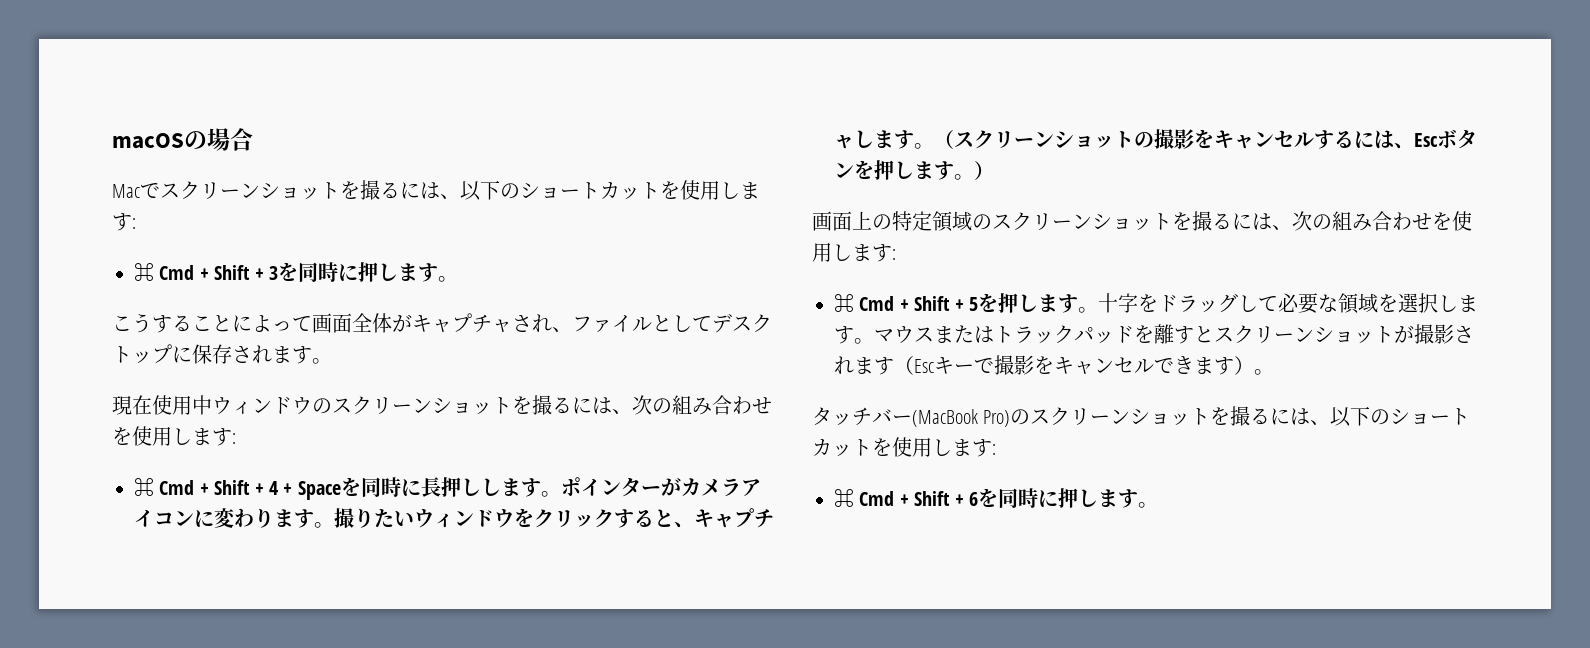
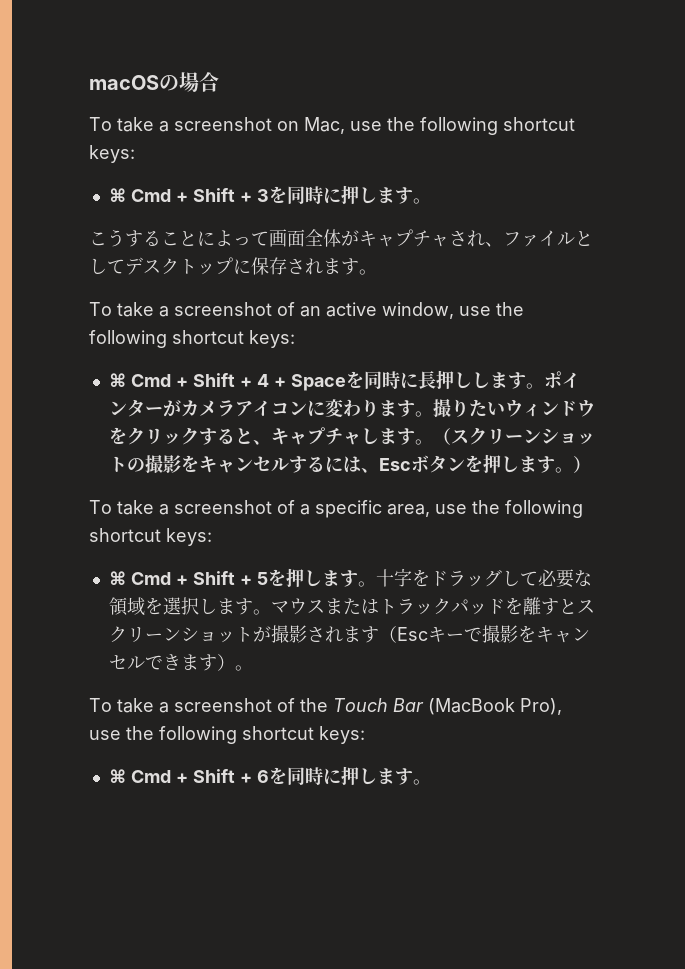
[112,180,760,201] [112,213,136,231] Macでスクリーンショットを撮るには、以下のショートカットを使用します: -> [89,117,575,135] [89,145,135,163] To take a screenshot on Mac, use the following shortcut keys:
[112,395,772,415] [112,426,236,446] 現在使用中ウィンドウのスクリーンショットを撮るには、次の組み合わせを使用します: -> [89,302,524,319] [89,330,295,348] To take a screenshot of an active window, use the following shortcut keys:
[812,211,1472,232] [812,243,896,262] 画面上の特定領域のスクリーンショットを撮るには、次の組み合わせを使用します: -> [89,500,583,518] [89,528,212,546] To take a screenshot of a specific area, use the following shortcut keys:
[812,406,1471,427] [812,437,996,457] タッチバー(MacBook Pro)のスクリーンショットを撮るには、以下のショートカットを使用します: -> [89,698,562,715] [89,726,365,744] To take a screenshot of the Touch Bar (MacBook Pro), use the following shortcut keys:

